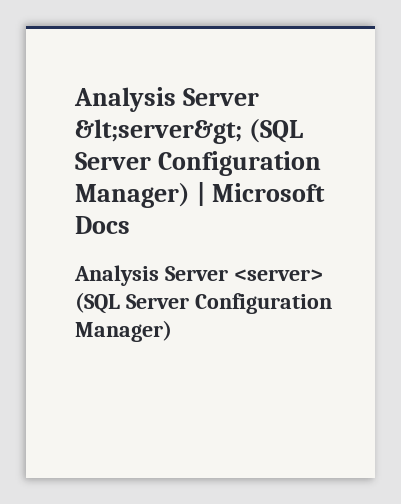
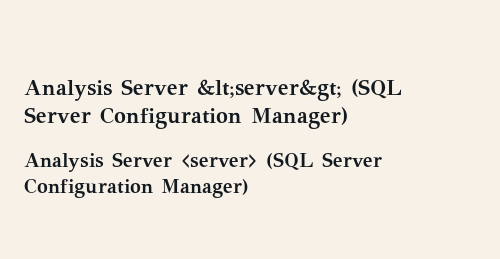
[196,182,325,206] [75,216,130,234] | Microsoft Docs -> (348, 118) none

